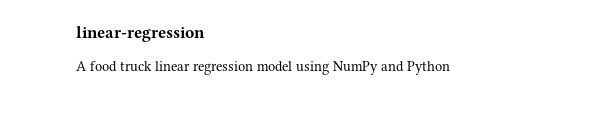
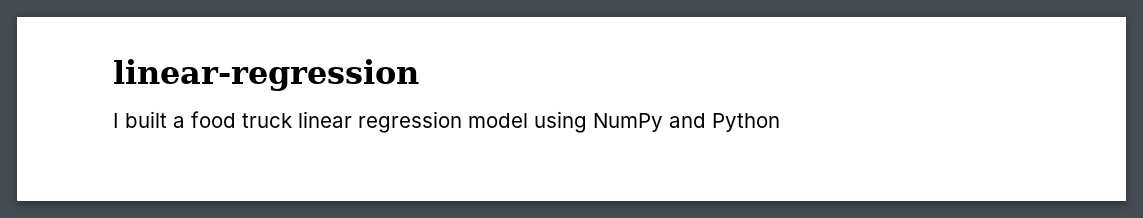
[76,61,87,71] A -> [113,111,185,128] I built a

